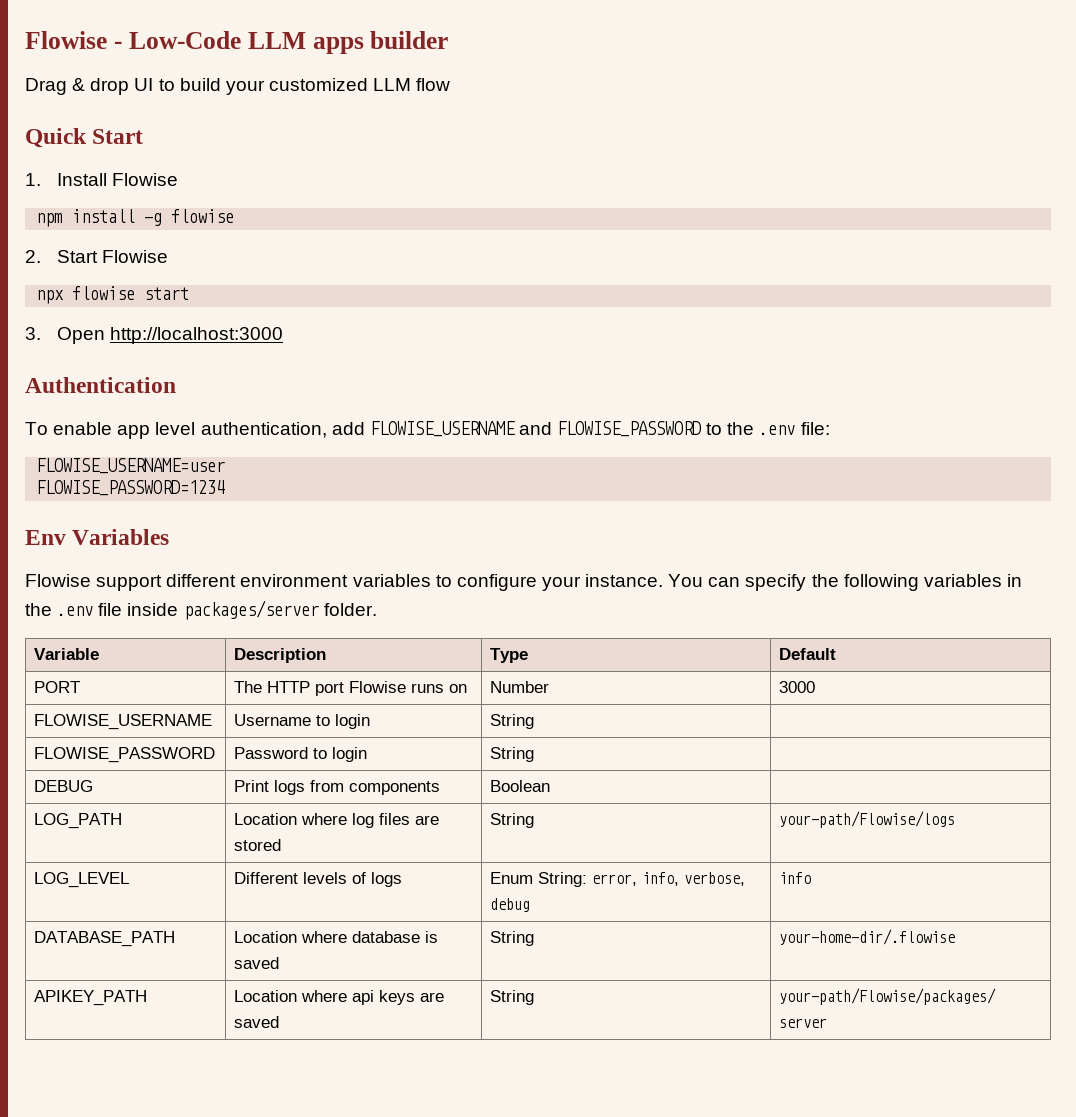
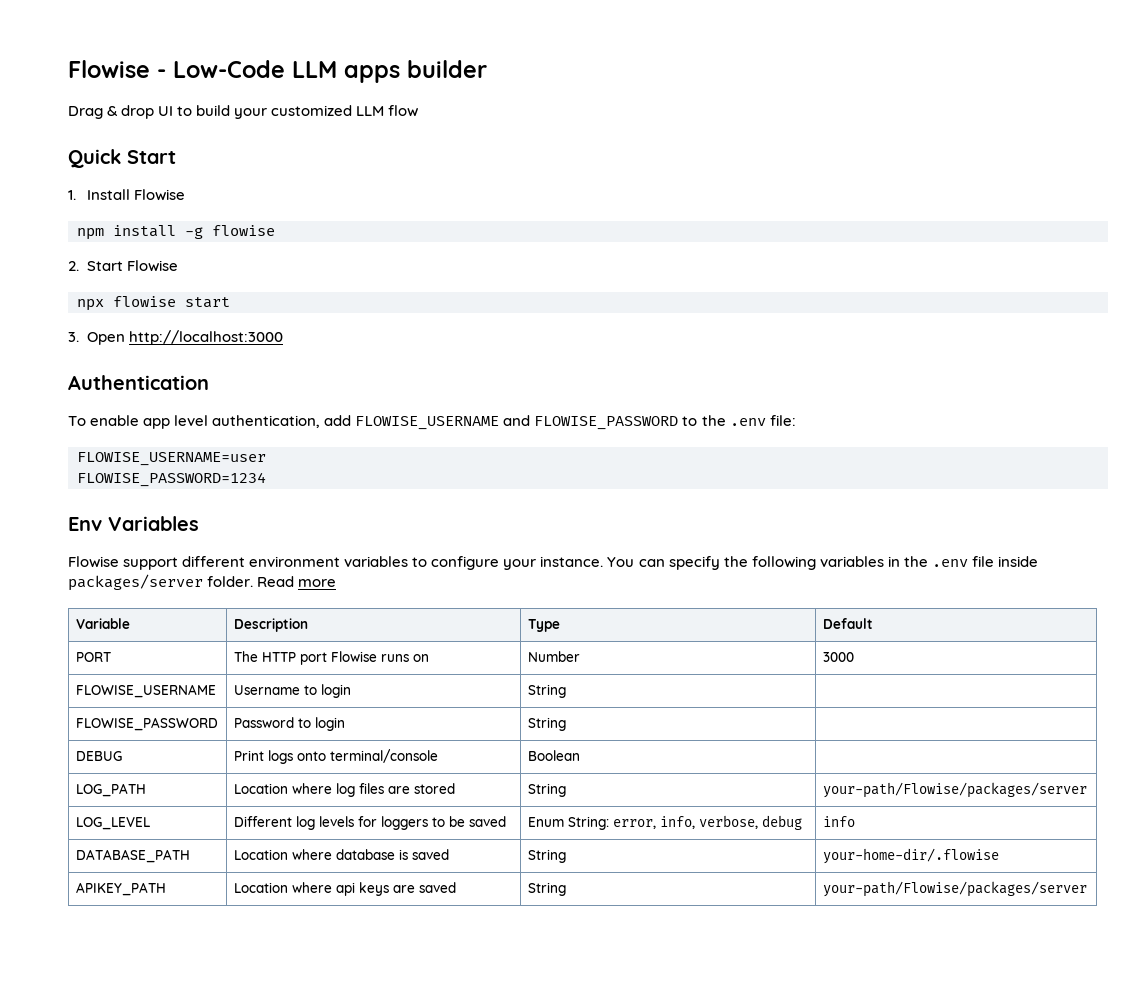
(377, 609) none -> [257,576,337,587] Read more
[310,780,441,795] from components -> [296,749,438,763] onto terminal/console
[779,811,956,828] your-path/Flowise/logs -> [822,782,1087,798] your-path/Flowise/packages/server
[303,872,403,887] levels of logs -> [295,816,506,830] log levels for loggers to be saved

